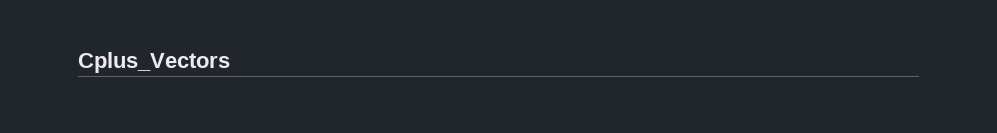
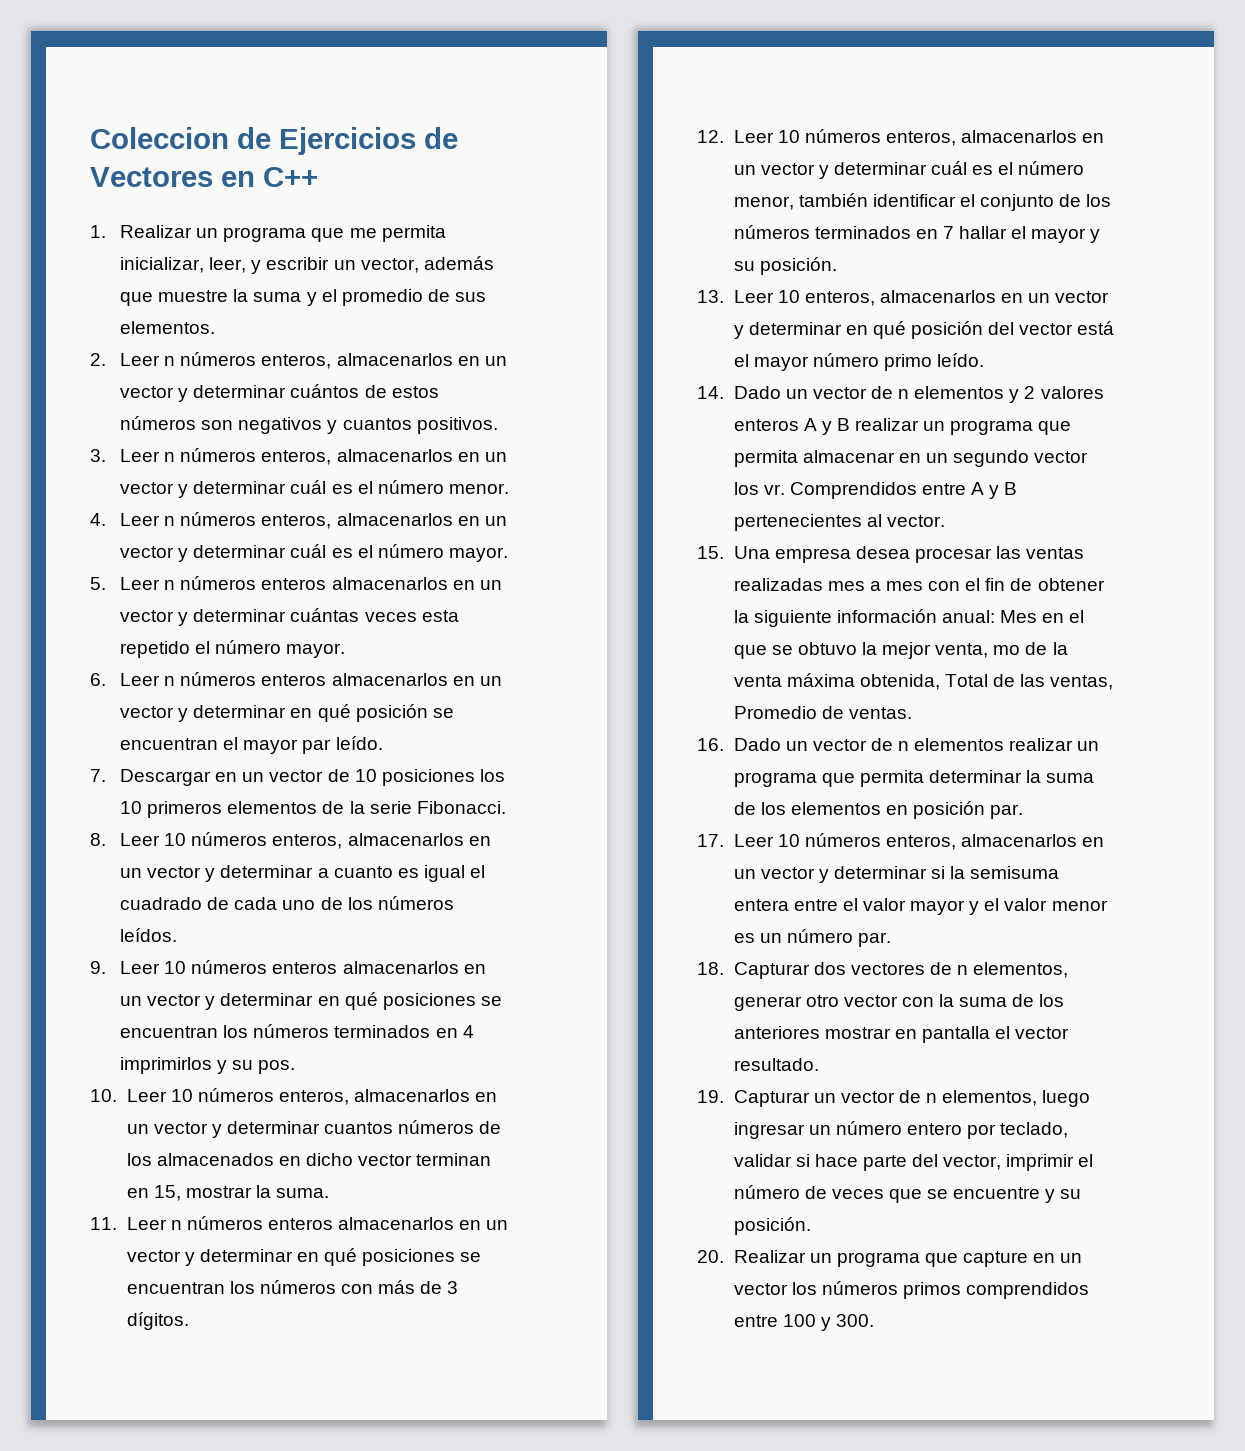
[78,52,230,73] Cplus_Vectors -> [90,127,458,155] [90,167,318,187] [90,225,446,242] [120,256,494,274] [120,289,487,306] [120,321,216,334] [90,352,507,369] [120,384,439,402] [120,416,498,434] [90,448,507,465] [120,480,509,498] [90,512,507,529] [120,544,508,562] [90,576,502,590] [120,608,459,626] [120,640,346,658] [90,672,502,686] [120,704,454,722] [120,736,383,754] [90,769,505,786] [120,801,506,818] [90,832,491,849] [120,865,486,882] [120,896,454,910] [120,928,178,942] [90,960,486,974] [120,992,502,1010] [120,1024,474,1038] [120,1057,296,1074] [90,1088,498,1105] [126,1120,502,1138] [126,1153,492,1166] [126,1185,330,1201] [90,1216,509,1230] [126,1248,482,1266] [126,1280,459,1294] [126,1312,189,1330] [697,129,1105,146] [733,161,1085,179] [733,193,1112,211] [733,225,1101,243] [733,257,837,275] [697,290,1110,306] [733,321,1115,339] [733,353,985,371] [697,386,1104,403] [733,418,1072,435] [733,450,1089,467] [733,482,1018,499] [733,514,945,531] [697,546,1085,563] [733,578,1105,591] [733,609,1085,627] [733,642,1068,659] [733,673,1114,690] [733,706,912,719] [697,738,1100,751] [733,770,1095,787] [733,801,1024,819] [697,833,1105,850] [733,866,1060,883] [733,898,1108,915] [733,929,891,947] [697,962,1069,979] [733,994,1065,1011] [733,1026,1070,1043] [733,1058,819,1071] [697,1090,1091,1107] [733,1121,1069,1139] [733,1154,1094,1171] [733,1185,1082,1203] [733,1217,811,1235] [697,1250,1083,1267] [733,1281,1090,1299] [733,1314,874,1331] Coleccion de Ejercicios de Vectores en C++ // 1. Realizar un programa que me permita inicializar, leer, y escribir un vector, además que muestre la suma y el promedio de sus elementos. // 2. Leer n números enteros, almacenarlos en un vector y determinar cuántos de estos números son negativos y cuantos positivos. // 3. Leer n números enteros, almacenarlos en un vector y determinar cuál es el número menor. // 4. Leer n números enteros, almacenarlos en un vector y determinar cuál es el número mayor. // 5. Leer n números enteros almacenarlos en un vector y determinar cuántas veces esta repetido el número mayor. // 6. Leer n números enteros almacenarlos en un vector y determinar en qué posición se encuentran el mayor par leído. // 7. Descargar en un vector de 10 posiciones los 10 primeros elementos de la serie Fibonacci. // 8. Leer 10 números enteros, almacenarlos en un vector y determinar a cuanto es igual el cuadrado de cada uno de los números leídos. // 9. Leer 10 números enteros almacenarlos en un vector y determinar en qué posiciones se encuentran los números terminados en 4 imprimirlos y su pos. // 10. Leer 10 números enteros, almacenarlos en un vector y determinar cuantos números de los almacenados en dicho vector terminan en 15, mostrar la suma. // 11. Leer n números enteros almacenarlos en un vector y determinar en qué posiciones se encuentran los números con más de 3 dígitos. // 12. Leer 10 números enteros, almacenarlos en un vector y determinar cuál es el número menor, también identificar el conjunto de los números terminados en 7 hallar el mayor y su posición. // 13. Leer 10 enteros, almacenarlos en un vector y determinar en qué posición del vector está el mayor número primo leído. // 14. Dado un vector de n elementos y 2 valores enteros A y B realizar un programa que permita almacenar en un segundo vector los vr. Comprendidos entre A y B pertenecientes al vector. // 15. Una empresa desea procesar las ventas realizadas mes a mes con el fin de obtener la siguiente información anual: Mes en el que se obtuvo la mejor venta, mo de la venta máxima obtenida, Total de las ventas, Promedio de ventas. // 16. Dado un vector de n elementos realizar un programa que permita determinar la suma de los elementos en posición par. // 17. Leer 10 números enteros, almacenarlos en un vector y determinar si la semisuma entera entre el valor mayor y el valor menor es un número par. // 18. Capturar dos vectores de n elementos, generar otro vector con la suma de los anteriores mostrar en pantalla el vector resultado. // 19. Capturar un vector de n elementos, luego ingresar un número entero por teclado, validar si hace parte del vector, imprimir el número de veces que se encuentre y su posición. // 20. Realizar un programa que capture en un vector los números primos comprendidos entre 100 y 300.

